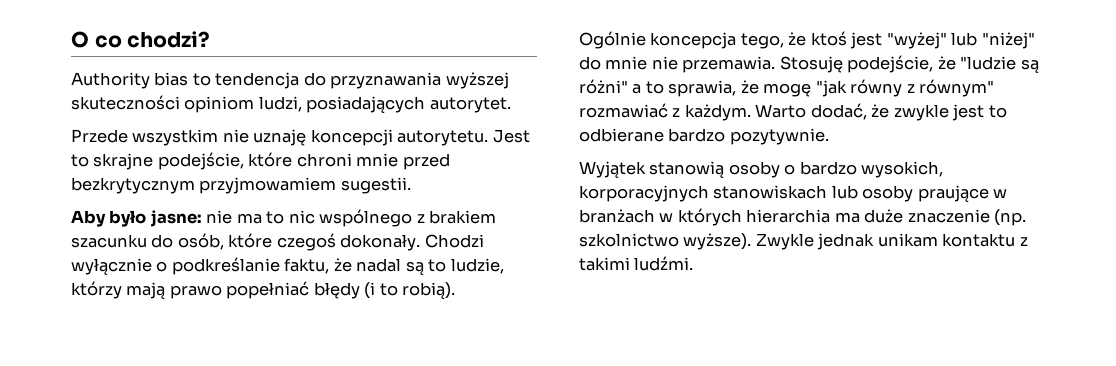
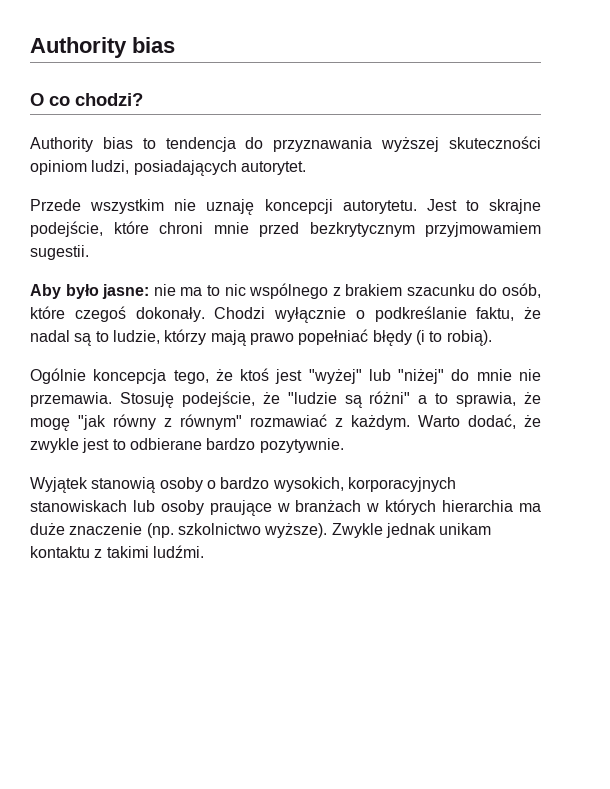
(71, 39) none -> [30,37,175,58] Authority bias //

